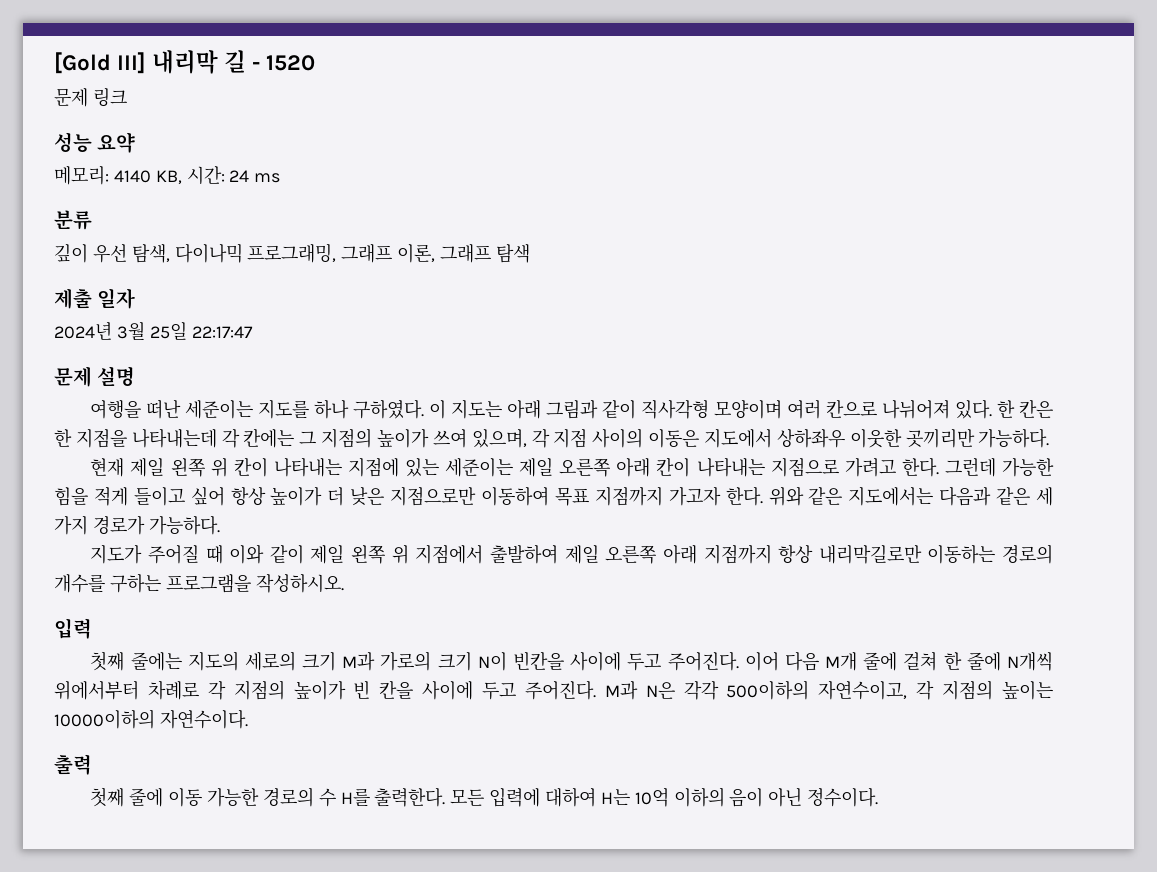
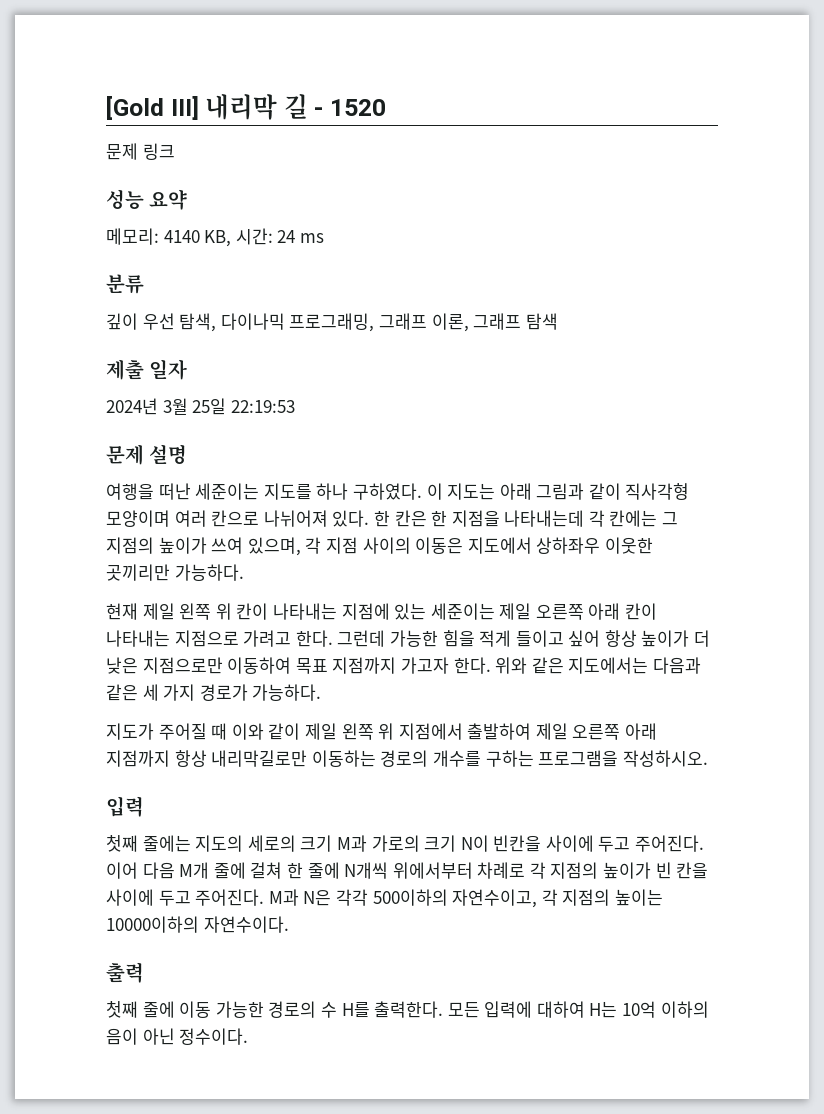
[191,326,253,338] 22:17:47 -> [230,400,295,413] 22:19:53

